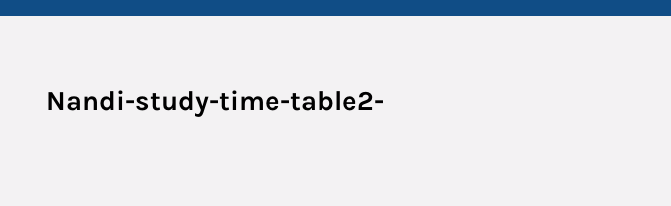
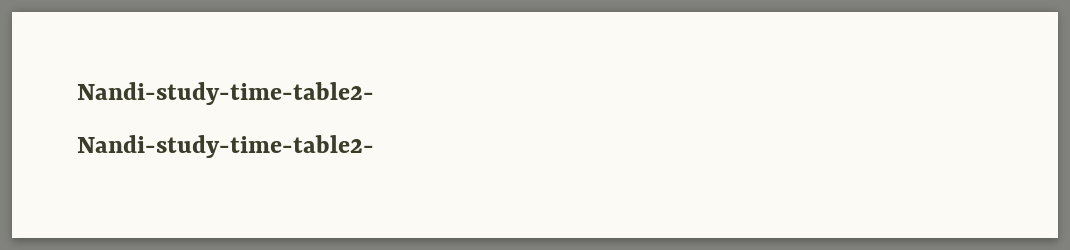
[46,90,384,117] Nandi-study-time-table2- -> [77,82,374,105] [77,135,374,158] Nandi-study-time-table2- // Nandi-study-time-table2-

